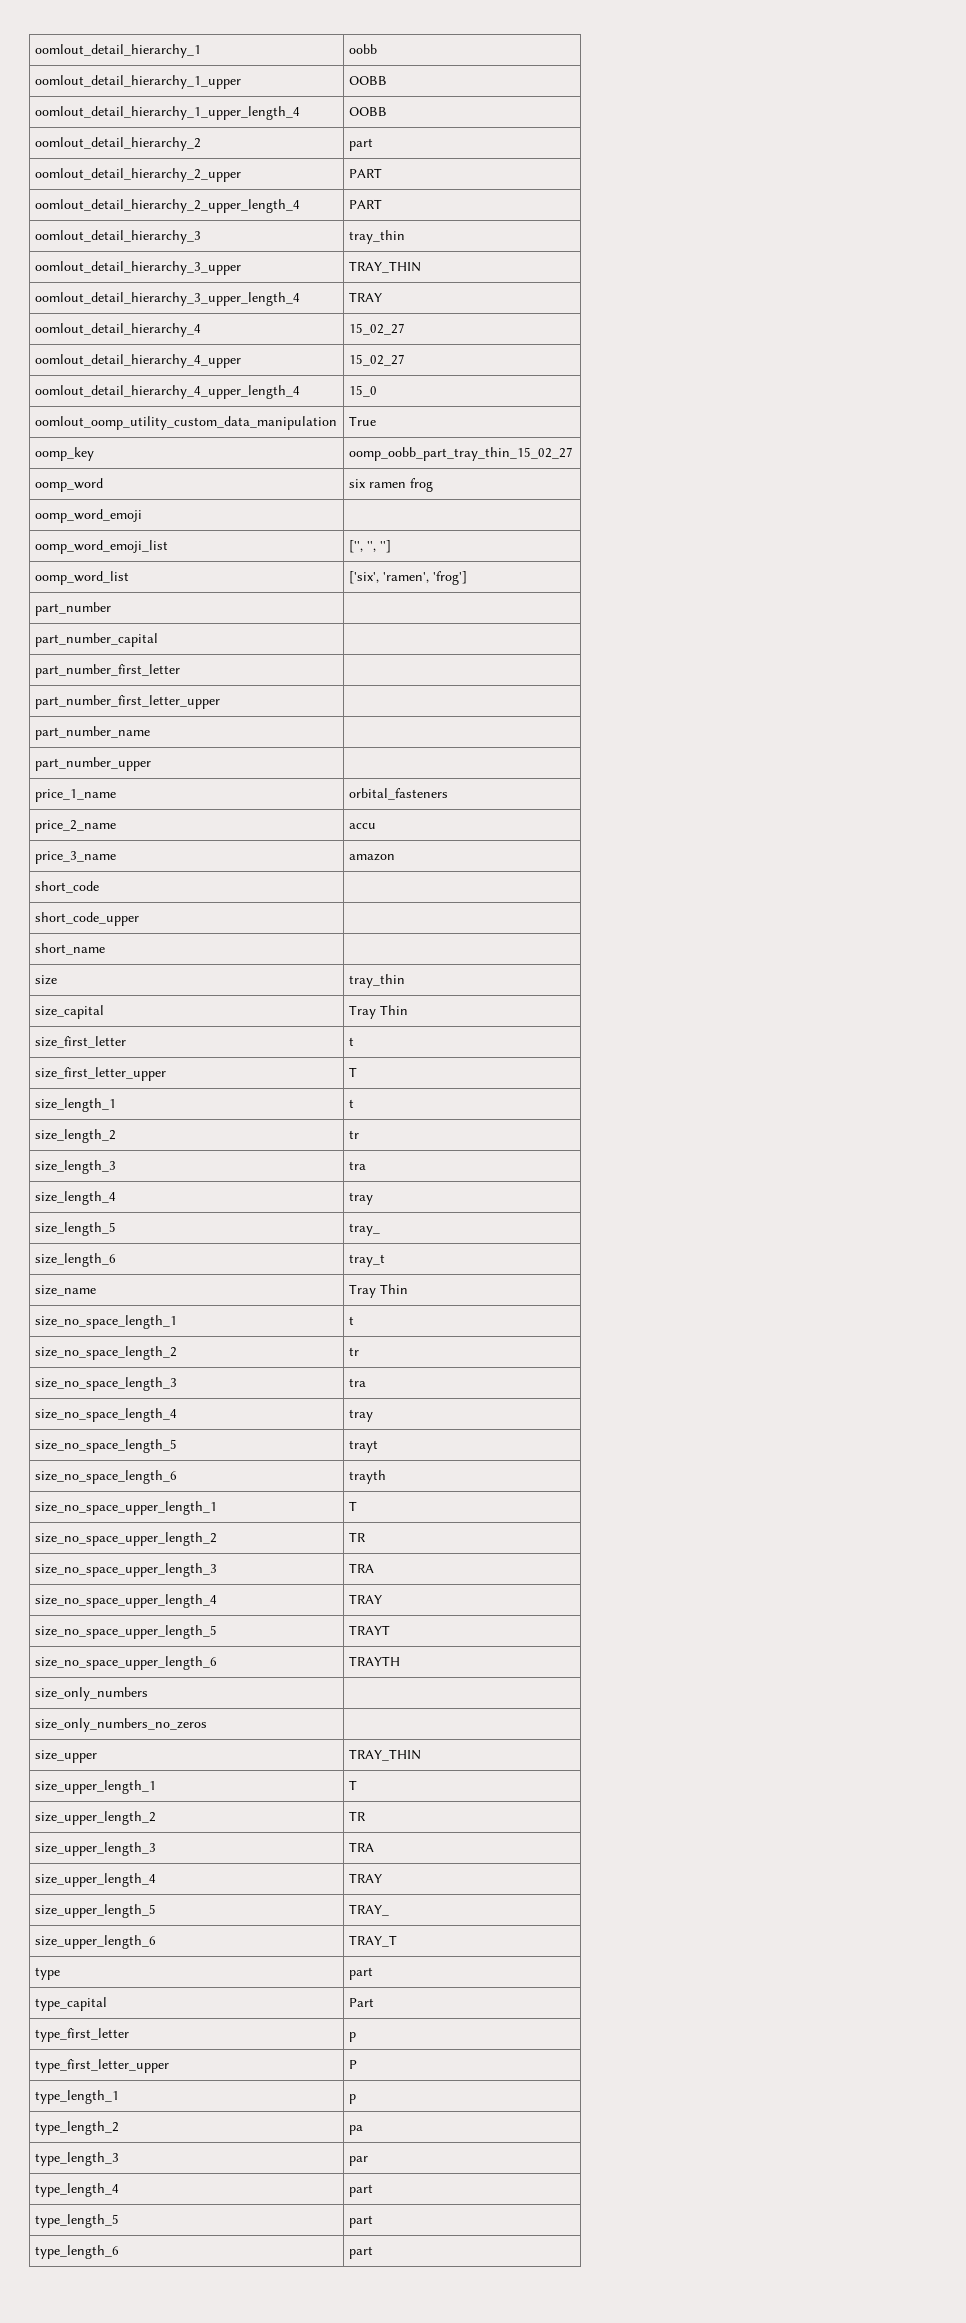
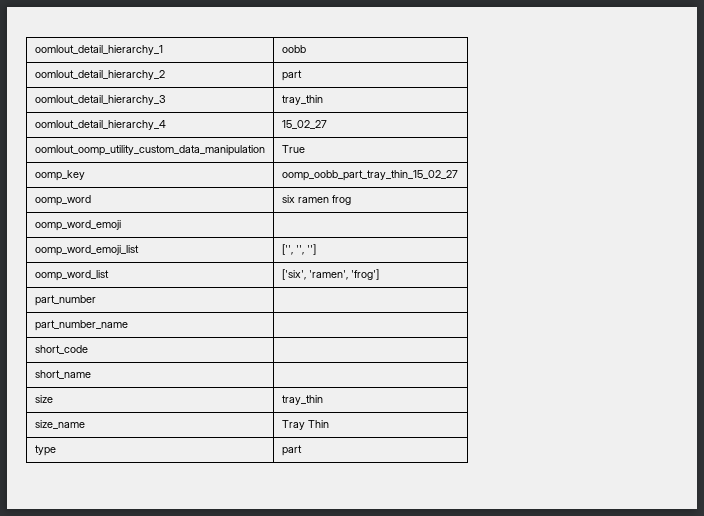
[34,75,241,89] [348,76,387,85] [34,106,300,120] [348,107,387,116] [34,137,201,151] [348,138,373,151] [34,168,241,182] [348,168,382,178] [34,199,300,213] [348,199,382,209] [34,230,201,244] [348,230,405,244] [34,261,241,275] [348,261,421,273] [34,292,300,306] [348,292,382,302] [34,323,201,337] [348,323,405,335] [34,354,241,368] [348,354,405,366] [34,385,300,399] [348,385,377,397] oomlout_detail_hierarchy_1_upper | OOBB // oomlout_detail_hierarchy_1_upper_length_4 | OOBB // oomlout_detail_hierarchy_2 | part // oomlout_detail_hierarchy_2_upper | PART // oomlout_detail_hierarchy_2_upper_length_4 | PART // oomlout_detail_hierarchy_3 | tray_thin // oomlout_detail_hierarchy_3_upper | TRAY_THIN // oomlout_detail_hierarchy_3_upper_length_4 | TRAY // oomlout_detail_hierarchy_4 | 15_02_27 // oomlout_detail_hierarchy_4_upper | 15_02_27 // oomlout_detail_hierarchy_4_upper_length_4 | 15_0 -> [34,70,165,80] [281,70,302,81] [34,95,166,105] [281,95,323,105] [34,120,166,130] [281,120,327,129] oomlout_detail_hierarchy_2 | part // oomlout_detail_hierarchy_3 | tray_thin // oomlout_detail_hierarchy_4 | 15_02_27
[34,633,158,647] [34,664,180,678] [34,695,220,709] [34,726,150,740] [34,757,151,771] [34,789,116,802] [348,788,448,800] [34,820,116,833] [348,823,376,829] [34,851,116,864] [348,853,395,861] part_number_capital | // part_number_first_letter | // part_number_first_letter_upper | // part_number_name | // part_number_upper | // price_1_name | orbital_fasteners // price_2_name | accu // price_3_name | amazon -> [34,320,128,331] part_number_name |
[34,912,139,926] // short_code_upper | -> (88, 349) none
[34,1005,104,1019] [348,1005,408,1019] [34,1036,126,1048] [348,1037,354,1046] [34,1067,166,1081] [348,1067,357,1077] [34,1098,116,1112] [348,1099,354,1108] [34,1129,116,1143] [348,1130,359,1139] [34,1160,116,1174] [348,1161,366,1170] [34,1191,116,1205] [348,1192,373,1205] [34,1222,116,1236] [348,1223,380,1236] [34,1253,116,1267] [348,1254,385,1267] [34,1285,96,1296] [348,1284,408,1298] [34,1315,177,1329] [348,1316,354,1325] [34,1346,177,1360] [348,1347,359,1356] [34,1377,177,1391] [348,1378,366,1387] [34,1408,177,1422] [348,1409,373,1422] [34,1439,177,1453] [348,1440,378,1453] [34,1470,177,1484] [348,1470,386,1484] [34,1501,217,1515] [348,1501,357,1511] [34,1532,217,1546] [348,1532,366,1542] [34,1563,217,1577] [348,1563,374,1573] [34,1594,217,1608] [348,1594,382,1604] [34,1625,217,1639] [348,1625,390,1635] [34,1656,217,1670] [348,1656,400,1666] [34,1687,148,1701] [34,1718,207,1732] [34,1750,97,1763] [348,1749,421,1761] [34,1780,156,1794] [348,1780,357,1790] [34,1811,156,1825] [348,1811,366,1821] [34,1842,156,1856] [348,1842,374,1852] [34,1873,156,1887] [348,1873,382,1883] [34,1904,156,1918] [348,1904,389,1916] [34,1935,156,1949] [348,1935,397,1947] [34,1967,60,1980] [348,1967,373,1980] [34,1997,107,2011] [348,1998,374,2007] [34,2028,129,2042] [348,2032,356,2042] [34,2059,169,2073] [348,2060,357,2069] [34,2090,119,2104] [348,2094,356,2104] [34,2121,119,2135] [348,2125,363,2135] [34,2152,119,2166] [348,2156,368,2166] [34,2183,119,2197] [348,2184,373,2197] [34,2214,119,2228] [348,2215,373,2228] [34,2245,119,2259] size_capital | Tray Thin // size_first_letter | t // size_first_letter_upper | T // size_length_1 | t // size_length_2 | tr // size_length_3 | tra // size_length_4 | tray // size_length_5 | tray_ // size_length_6 | tray_t // size_name | Tray Thin // size_no_space_length_1 | t // size_no_space_length_2 | tr // size_no_space_length_3 | tra // size_no_space_length_4 | tray // size_no_space_length_5 | trayt // size_no_space_length_6 | trayth // size_no_space_upper_length_1 | T // size_no_space_upper_length_2 | TR // size_no_space_upper_length_3 | TRA // size_no_space_upper_length_4 | TRAY // size_no_space_upper_length_5 | TRAYT // size_no_space_upper_length_6 | TRAYTH // size_only_numbers | // size_only_numbers_no_zeros | // size_upper | TRAY_THIN // size_upper_length_1 | T // size_upper_length_2 | TR // size_upper_length_3 | TRA // size_upper_length_4 | TRAY // size_upper_length_5 | TRAY_ // size_upper_length_6 | TRAY_T // type | part // type_capital | Part // type_first_letter | p // type_first_letter_upper | P // type_length_1 | p // type_length_2 | pa // type_length_3 | par // type_length_4 | part // type_length_5 | part // type_length_6 -> [34,420,85,429] [281,420,329,430] [34,445,56,456] size_name | Tray Thin // type

